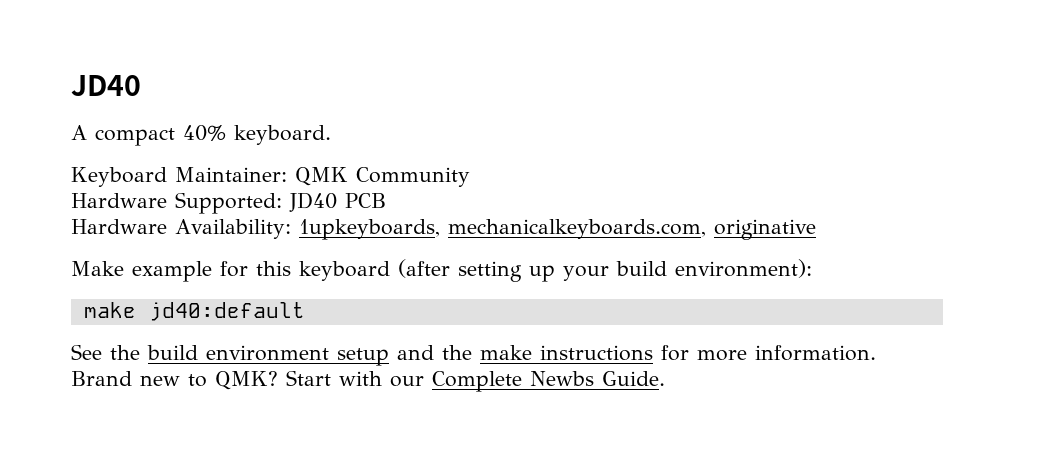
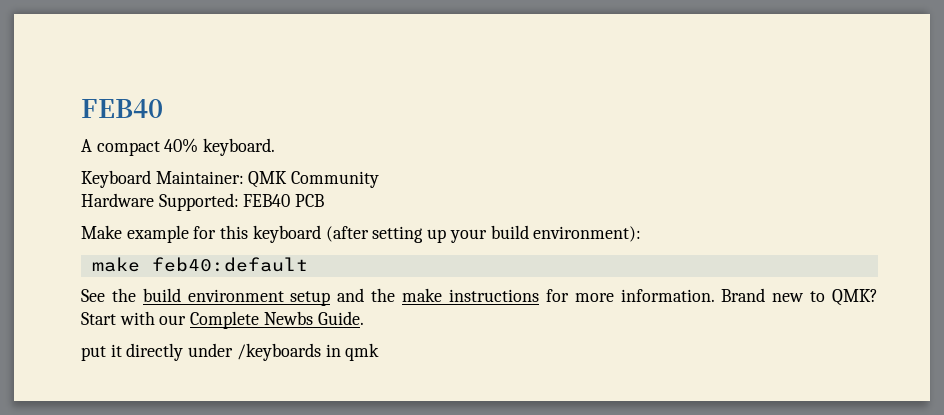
[71,75,141,96] JD40 -> [81,99,163,118] FEB40
[289,192,337,212] JD40 -> [243,194,291,207] FEB40
[71,219,816,240] // Hardware Availability: 1upkeyboards, mechanicalkeyboards.com, originative -> (325, 200) none
[148,302,305,321] jd40:default -> [151,257,308,272] feb40:default
(665, 378) none -> [81,343,380,361] // put it directly under /keyboards in qmk

